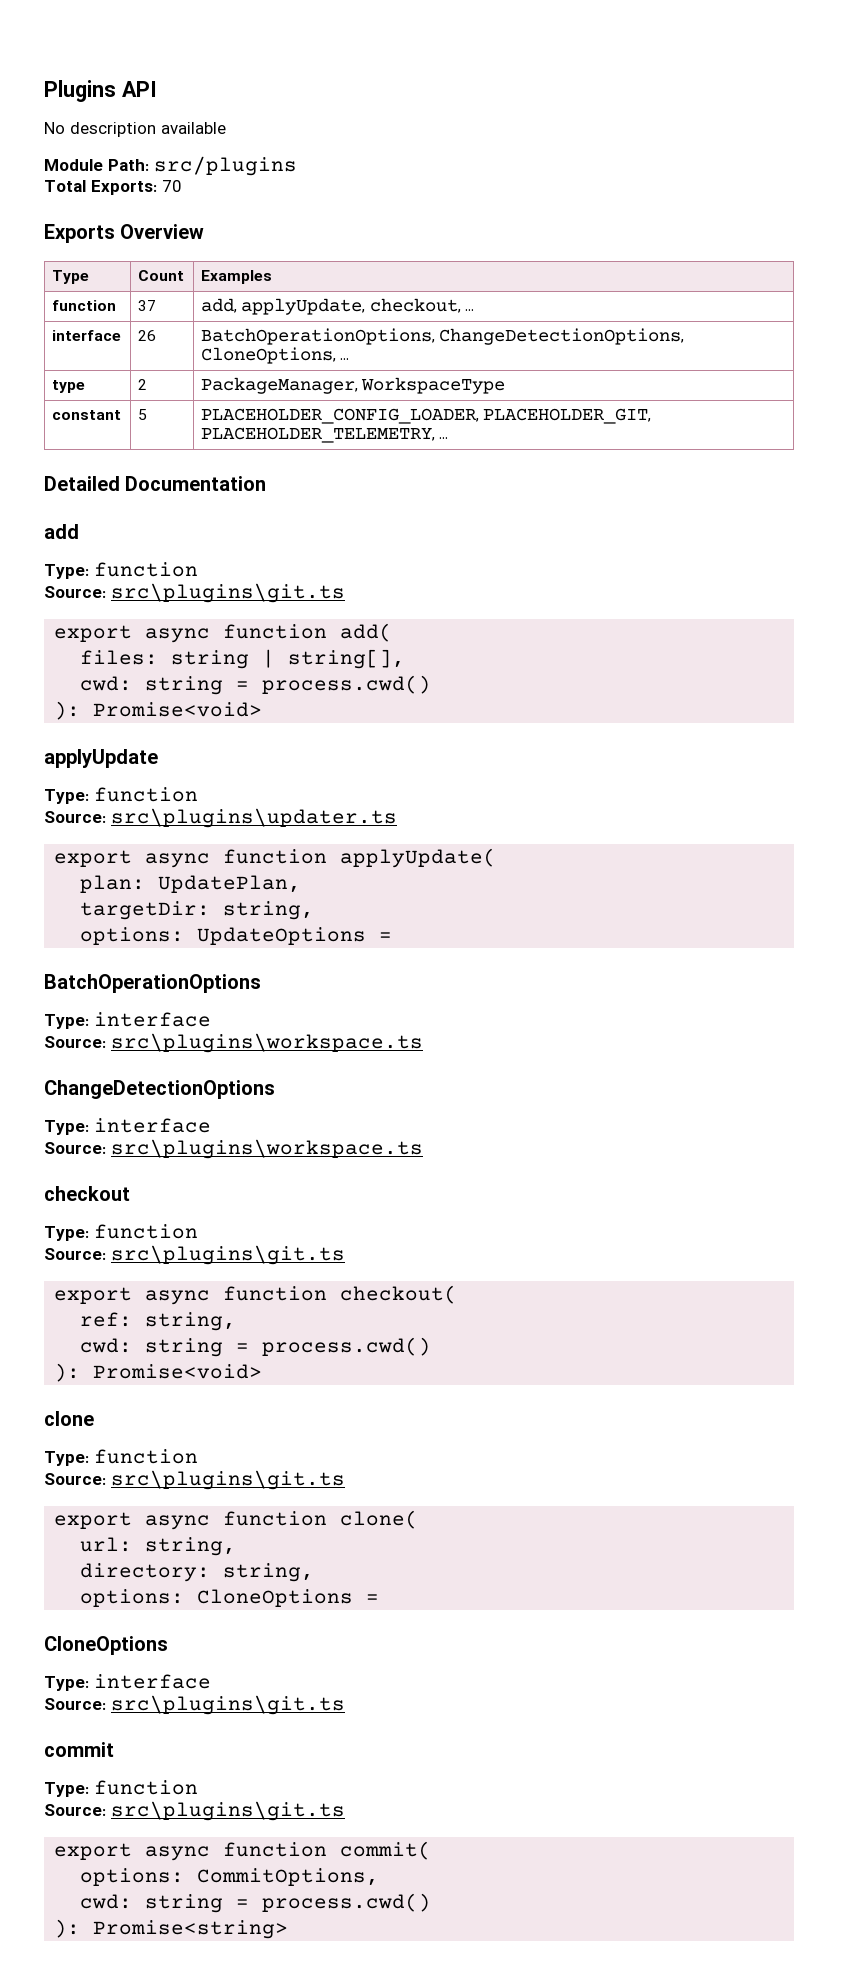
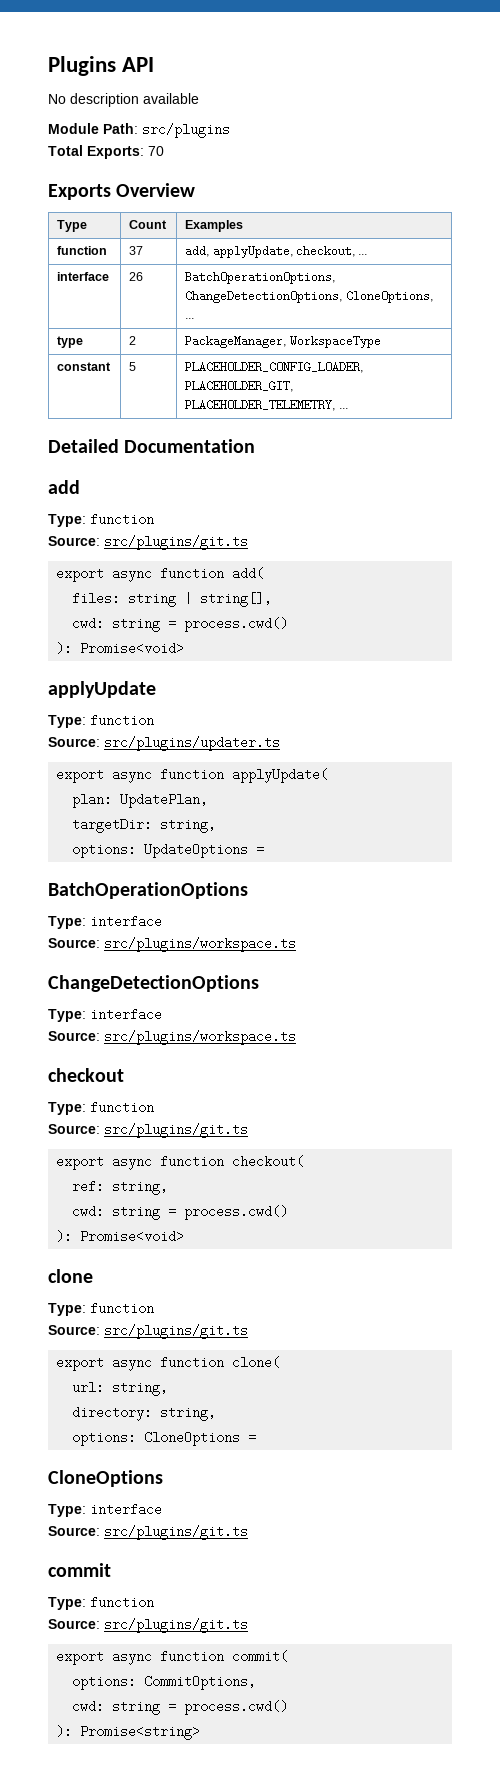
[111,583,345,603] src\plugins\git.ts -> [104,535,248,550] src/plugins/git.ts
[111,808,397,828] src\plugins\updater.ts -> [104,736,280,751] src/plugins/updater.ts
[111,1033,423,1053] src\plugins\workspace.ts -> [104,937,296,952] src/plugins/workspace.ts
[111,1139,423,1159] src\plugins\workspace.ts -> [104,1030,296,1045] src/plugins/workspace.ts
[111,1245,345,1265] src\plugins\git.ts -> [104,1123,248,1138] src/plugins/git.ts
[111,1470,345,1490] src\plugins\git.ts -> [104,1324,248,1339] src/plugins/git.ts
[111,1695,345,1715] src\plugins\git.ts -> [104,1525,248,1540] src/plugins/git.ts
[111,1801,345,1821] src\plugins\git.ts -> [104,1618,248,1633] src/plugins/git.ts

